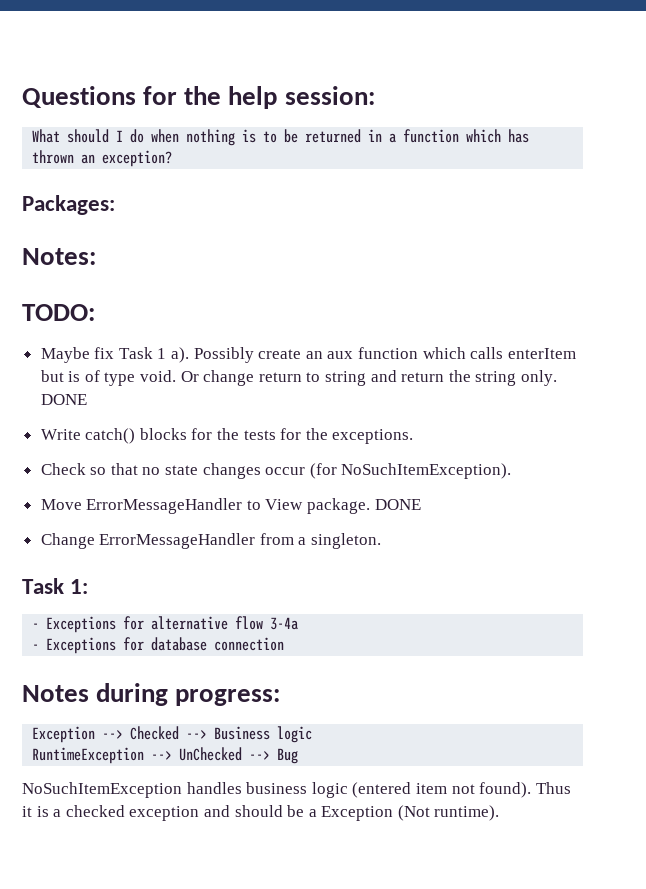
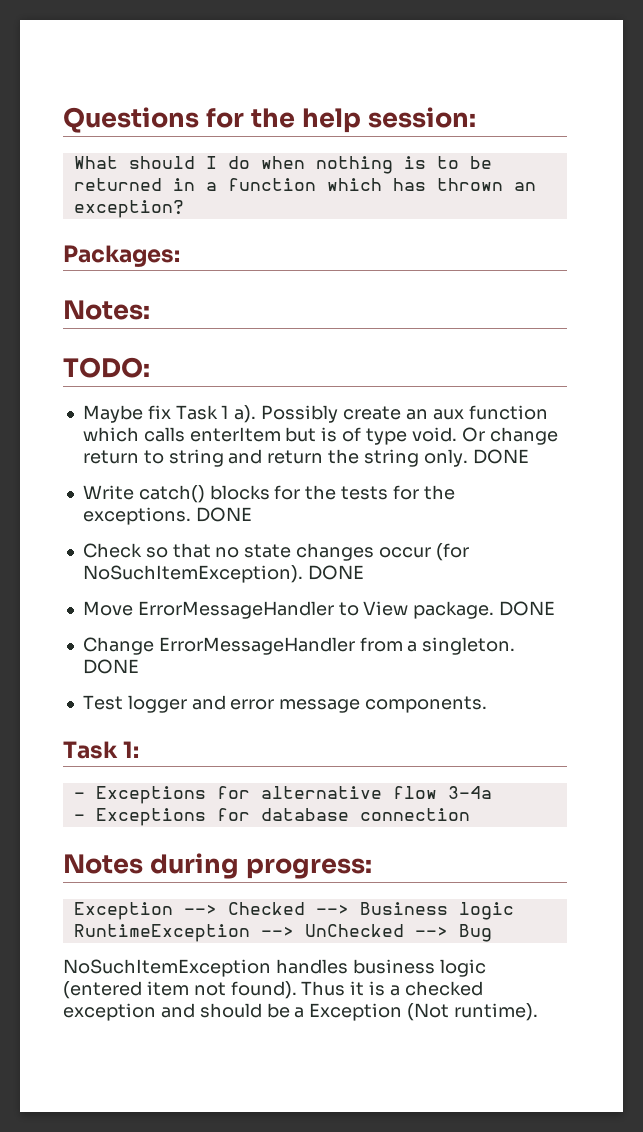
(414, 436) none -> [195,507,252,522] DONE
(512, 471) none -> [307,565,364,580] DONE
(382, 541) none -> [82,659,139,674] [82,695,488,713] DONE // Test logger and error message components.

